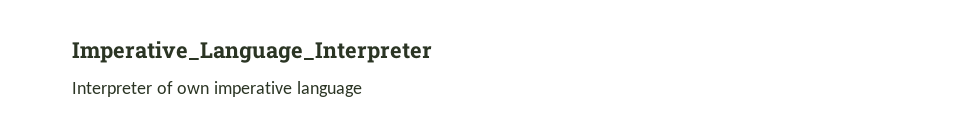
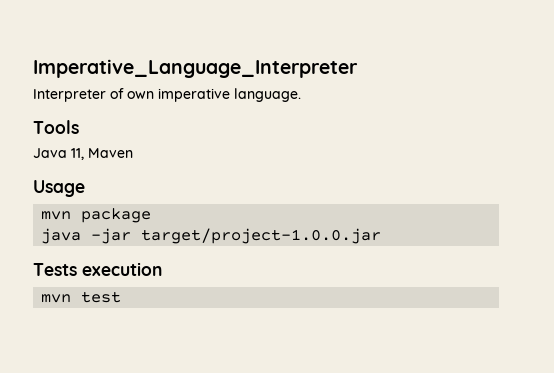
[296,81,362,97] language -> [234,88,301,102] [33,120,79,134] [33,148,133,160] [33,180,85,197] [41,208,152,223] [41,228,382,244] [33,262,162,276] [41,291,122,303] language. // Tools // Java 11, Maven // Usage // mvn package // java -jar target/project-1.0.0.jar // Tests execution // mvn test

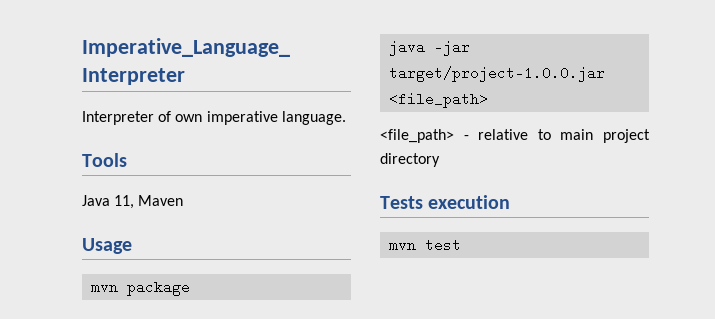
(382, 236) none -> [389,92,489,108] [380,129,650,143] [380,153,440,167] <file_path> // <file_path> - relative to main project directory

